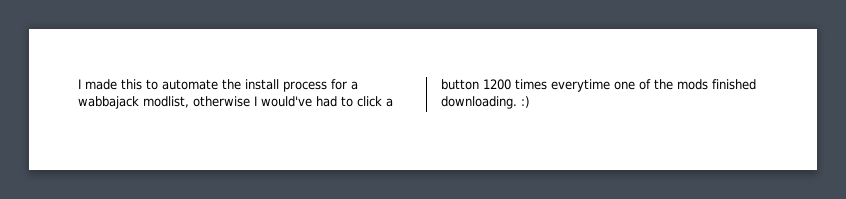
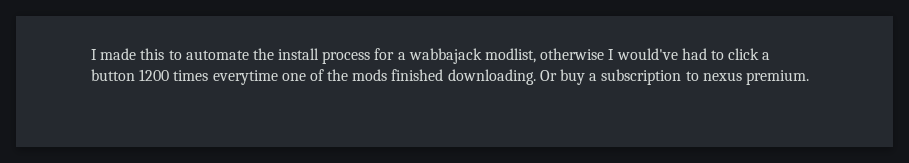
[521,96,530,108] :) -> [539,69,809,85] Or buy a subscription to nexus premium.

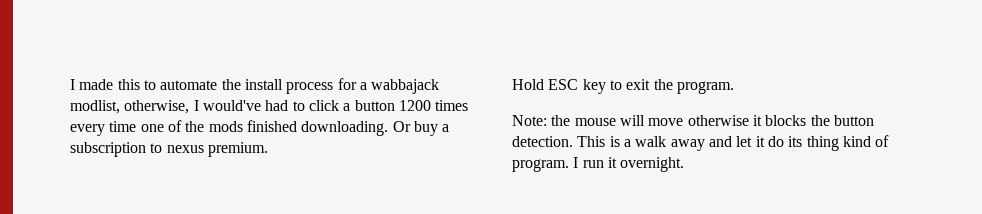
[540,48,605,60] otherwise -> [124,100,190,114] otherwise,
[212,70,278,85] everytime -> [70,121,137,136] every time
(809, 77) none -> [512,79,734,94] [512,115,874,126] [512,135,890,151] [512,157,685,172] // Hold ESC key to exit the program. // Note: the mouse will move otherwise it blocks the button detection. This is a walk away and let it do its thing kind of program. I run it overnight.

